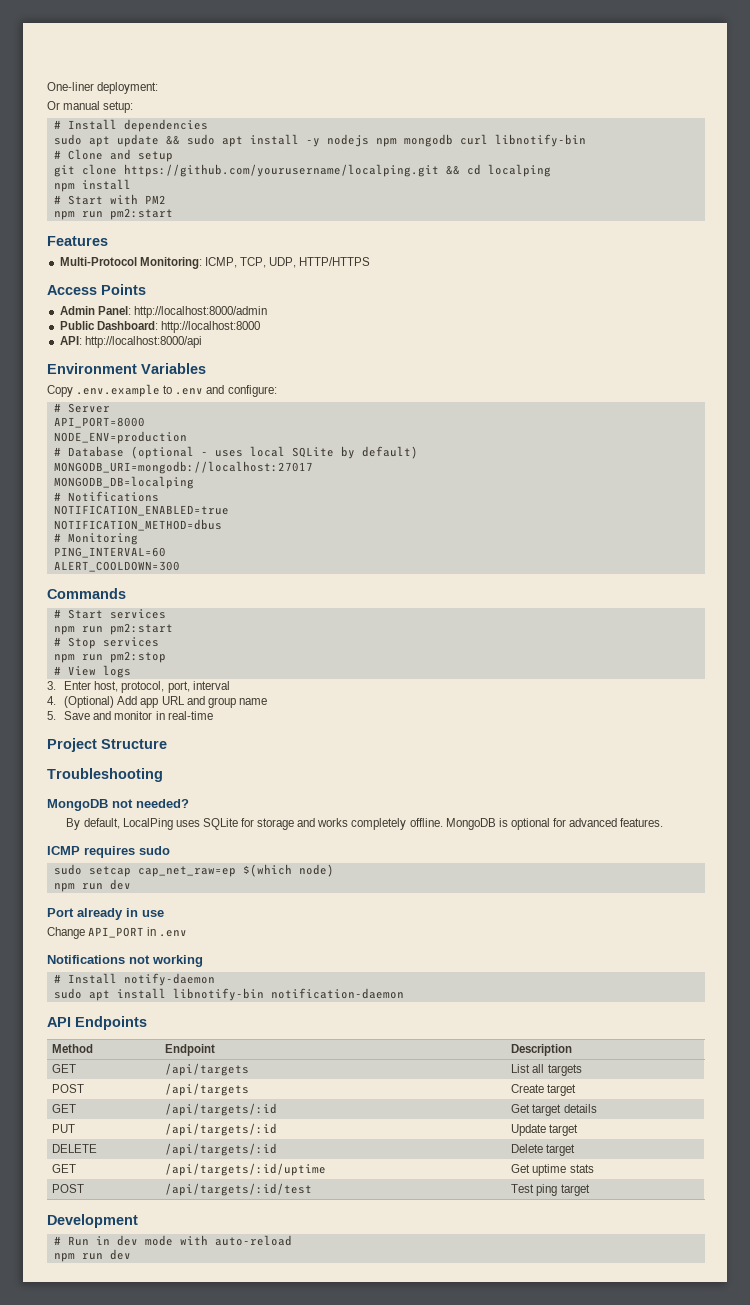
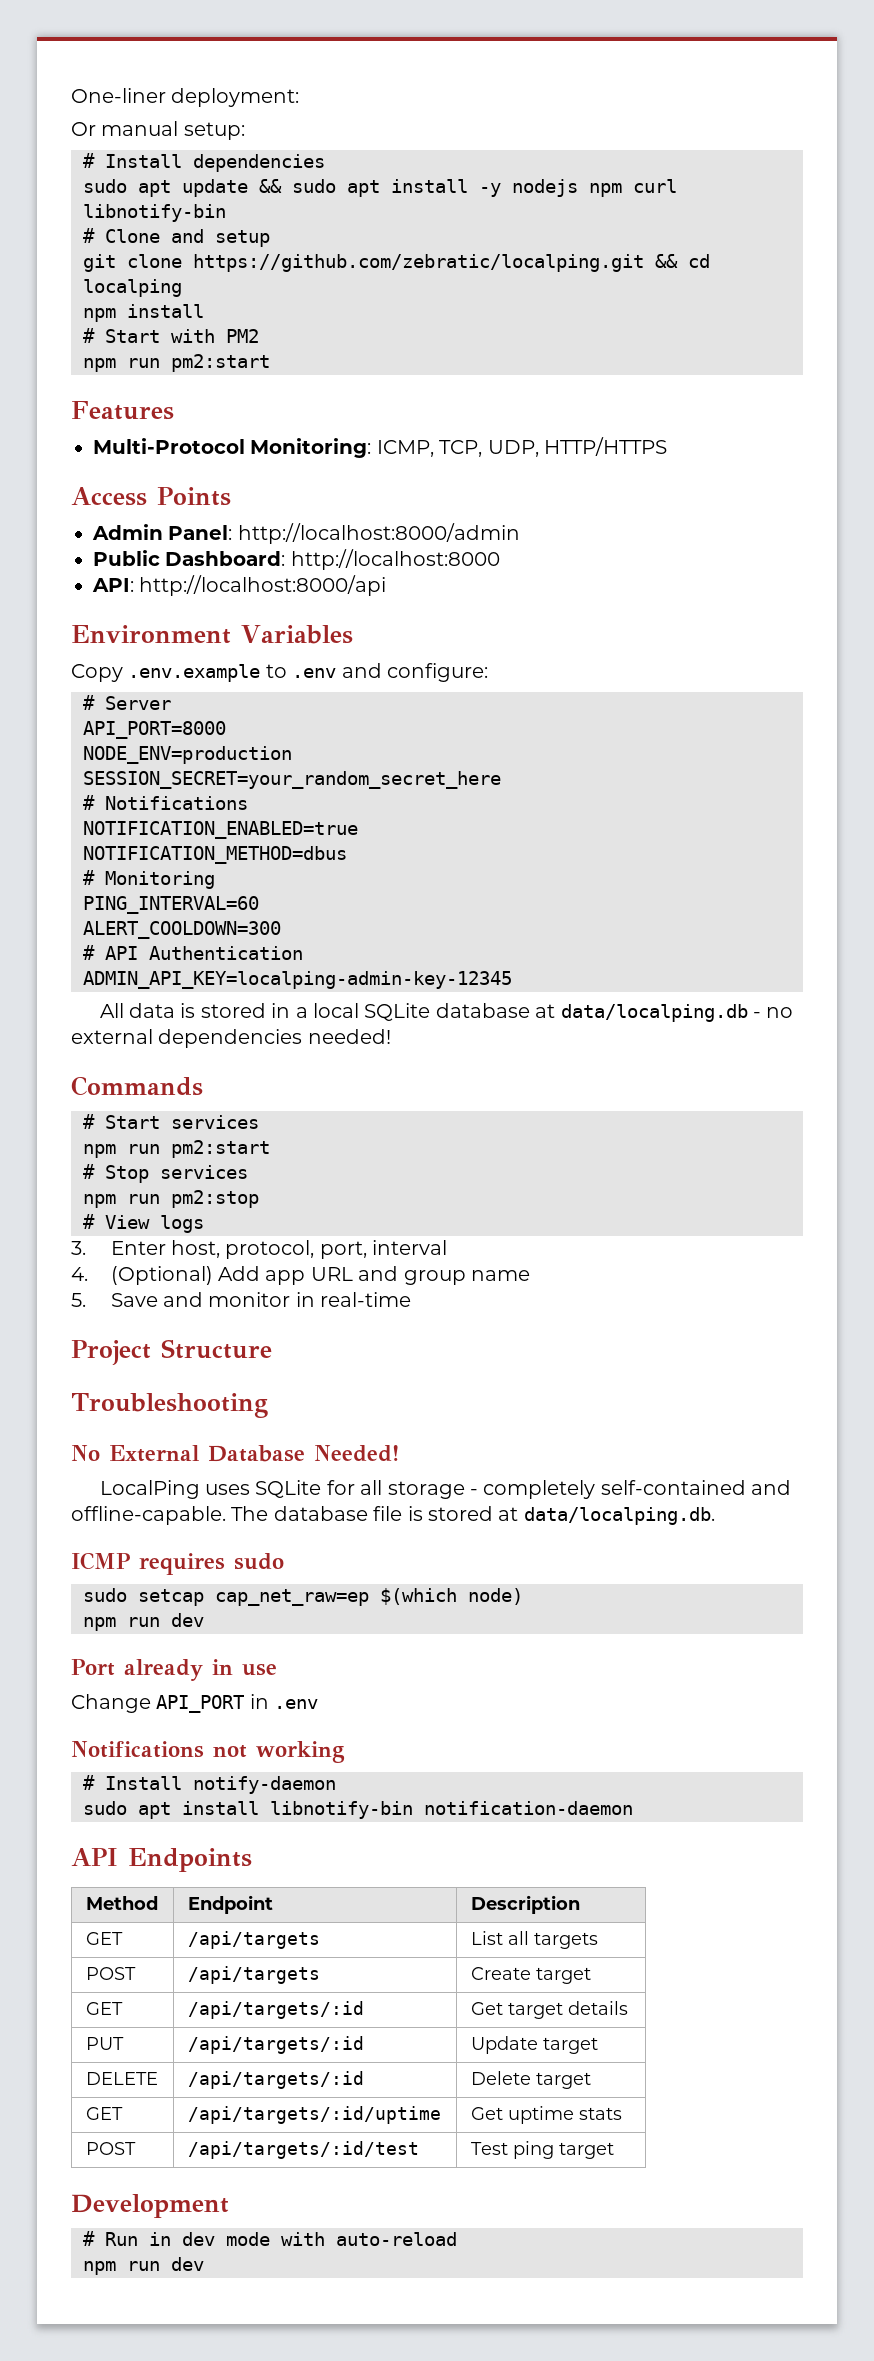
[403,134,453,147] mongodb -> (622, 190) none
[123,164,439,177] https://github.com/yourusername/localping.git -> [193,254,644,272] https://github.com/zebratic/localping.git
[53,446,418,459] [53,461,313,474] [53,476,194,489] # Database (optional - uses local SQLite by default) // MONGODB_URI=mongodb://localhost:27017 // MONGODB_DB=localping -> [83,771,501,789] SESSION_SECRET=your_random_secret_here
(180, 566) none -> [83,945,303,960] [83,971,512,989] [99,1003,794,1022] [71,1029,391,1048] // # API Authentication // ADMIN_API_KEY=localping-admin-key-12345 // All data is stored in a local SQLite database at data/localping.db - no external dependencies needed!
[47,799,189,811] [66,818,664,830] MongoDB not needed? // By default, LocalPing uses SQLite for storage and works completely offline. MongoDB is optional for advanced features. -> [71,1445,399,1462] [99,1480,792,1499] [71,1506,715,1525] No External Database Needed! // LocalPing uses SQLite for all storage - completely self-contained and offline-capable. The database file is stored at data/localping.db.

